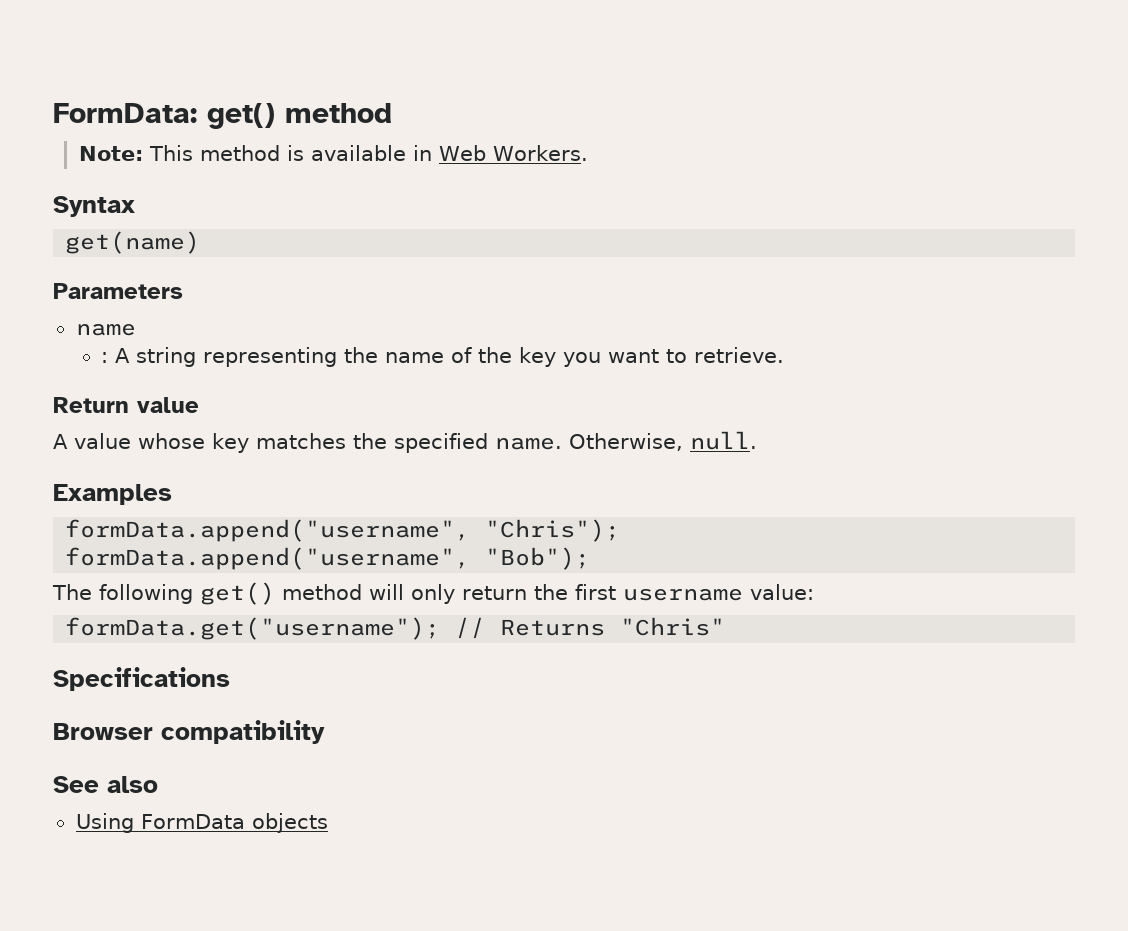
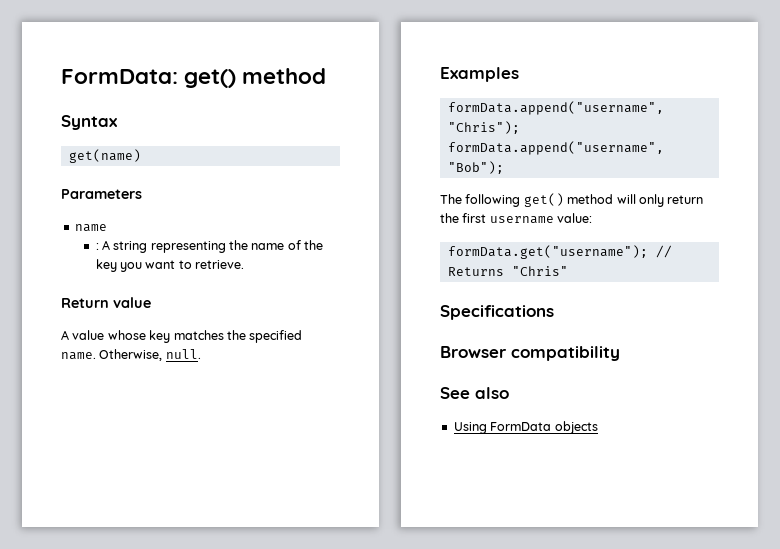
[78,145,588,161] // Note: This method is available in Web Workers. -> (327, 76) none

